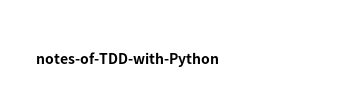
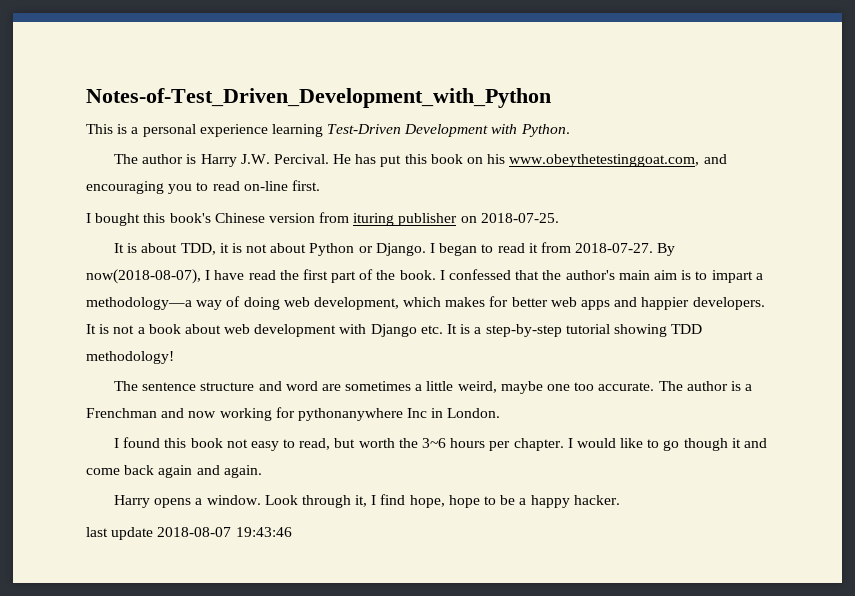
[36,52,219,67] notes-of-TDD-with-Python -> [86,88,551,108] [86,124,570,137] [113,154,727,167] [86,180,320,194] [86,212,559,226] [113,242,676,256] [86,269,763,284] [86,296,765,310] [86,324,703,337] [86,351,174,364] [113,381,753,394] [86,407,501,421] [113,437,768,451] [86,465,262,478] [113,494,620,508] [86,527,292,540] Notes-of-Test_Driven_Development_with_Python // This is a personal experience learning Test-Driven Development with Python. // The author is Harry J.W. Percival. He has put this book on his www.obeythetestinggoat.com, and encouraging you to read on-line first. // I bought this book's Chinese version from ituring publisher on 2018-07-25. // It is about TDD, it is not about Python or Django. I began to read it from 2018-07-27. By now(2018-08-07), I have read the first part of the book. I confessed that the author's main aim is to impart a methodology—a way of doing web development, which makes for better web apps and happier developers. It is not a book about web development with Django etc. It is a step-by-step tutorial showing TDD methodology! // The sentence structure and word are sometimes a little weird, maybe one too accurate. The author is a Frenchman and now working for pythonanywhere Inc in London. // I found this book not easy to read, but worth the 3~6 hours per chapter. I would like to go though it and come back again and again. // Harry opens a window. Look through it, I find hope, hope to be a happy hacker. // last update 2018-08-07 19:43:46

